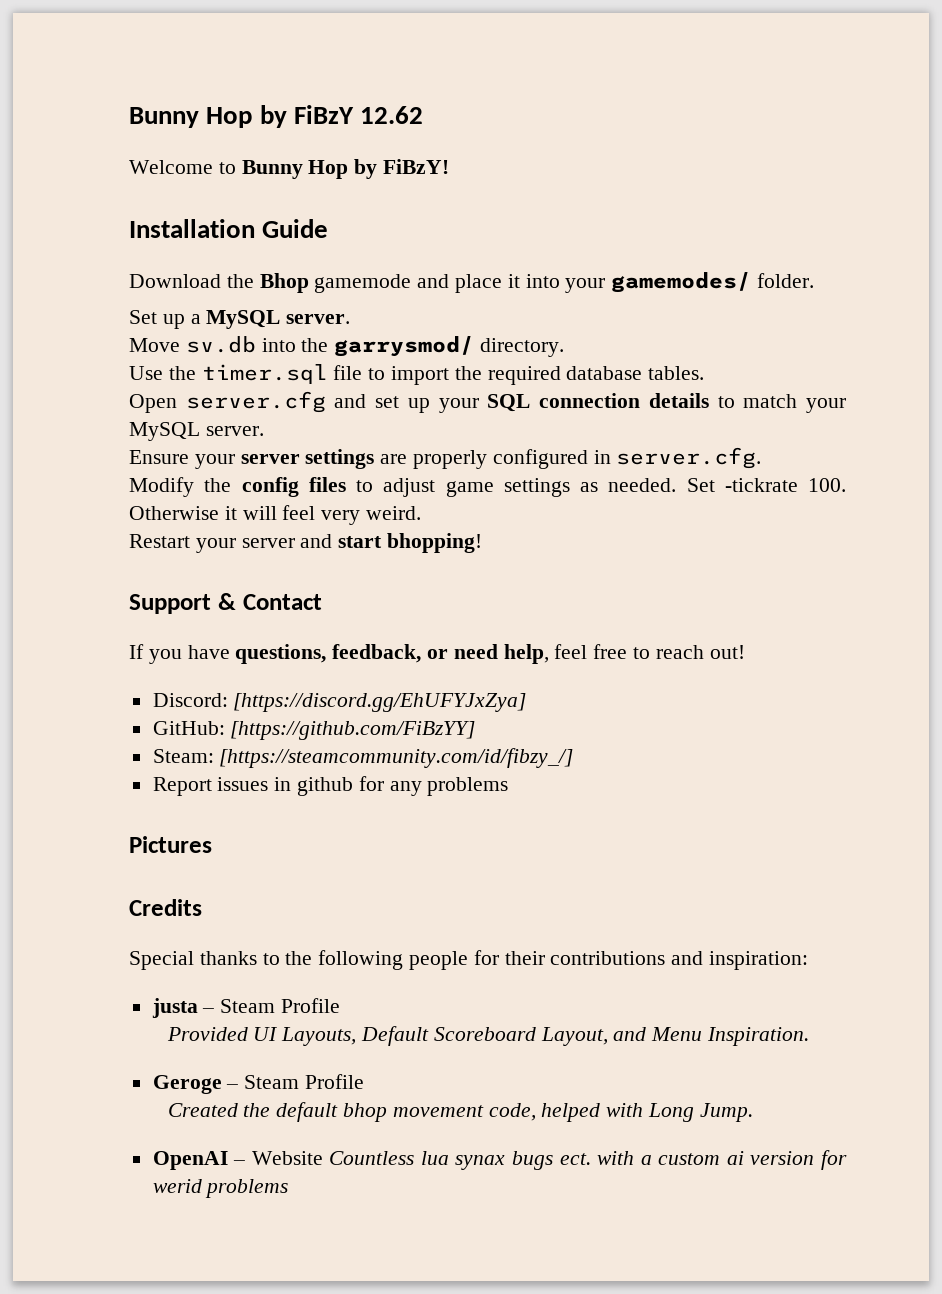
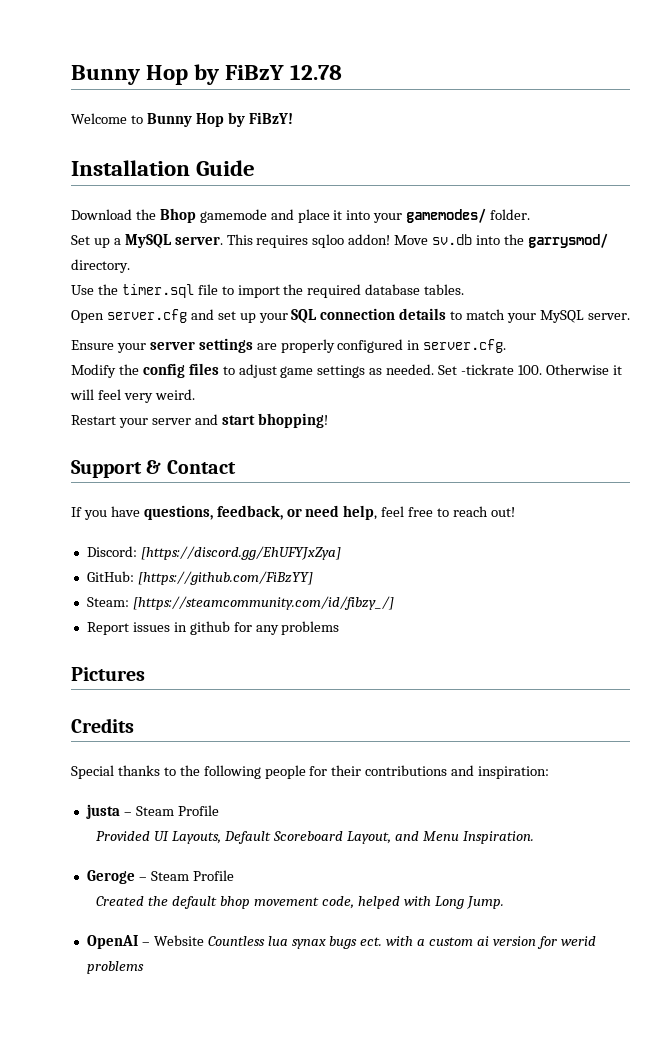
[360,106,424,124] 12.62 -> [290,64,343,80] 12.78
(351, 319) // -> [226,234,391,248] This requires sqloo addon!

